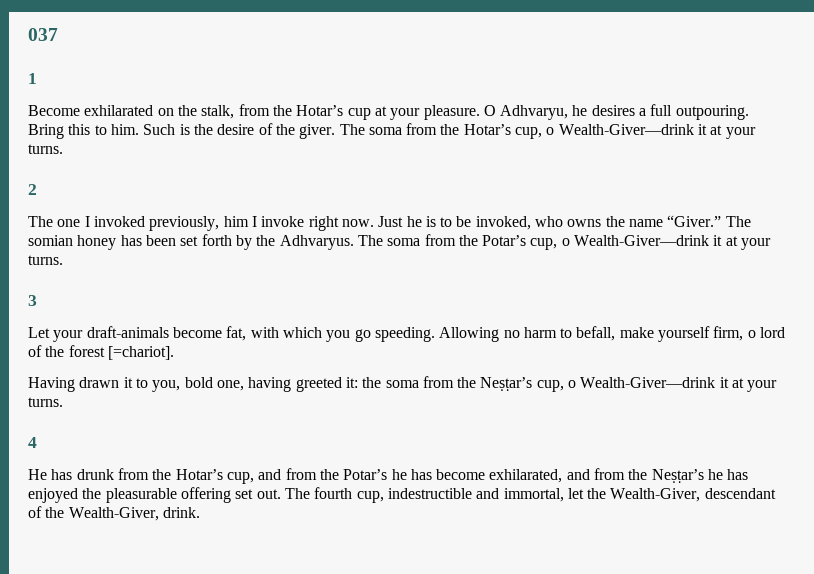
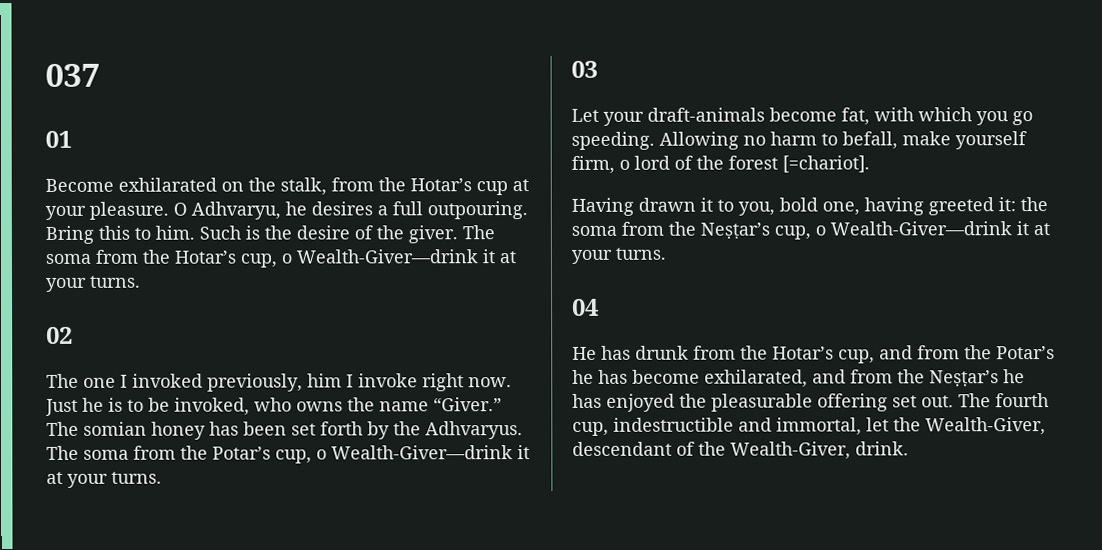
[28,73,37,84] 1 -> [45,130,72,148] 01
[28,184,37,195] 2 -> [46,326,73,344] 02
[28,295,37,306] 3 -> [571,60,598,78] 03
[28,437,37,448] 4 -> [572,298,599,316] 04

